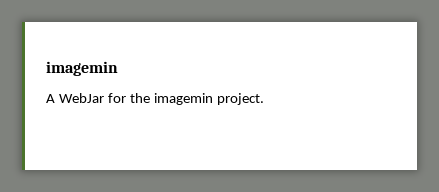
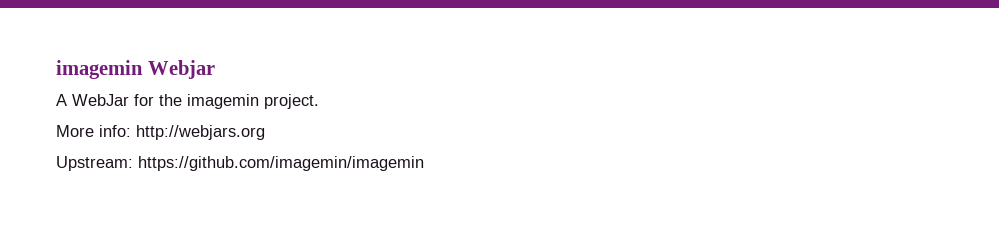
[46,61,118,76] imagemin -> [56,60,215,79] imagemin Webjar
(264, 99) none -> [56,125,265,140] [56,156,424,171] // More info: http://webjars.org // Upstream: https://github.com/imagemin/imagemin

